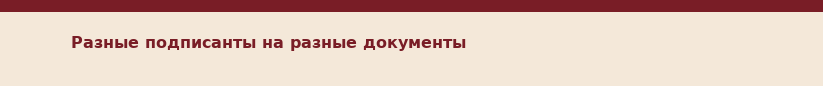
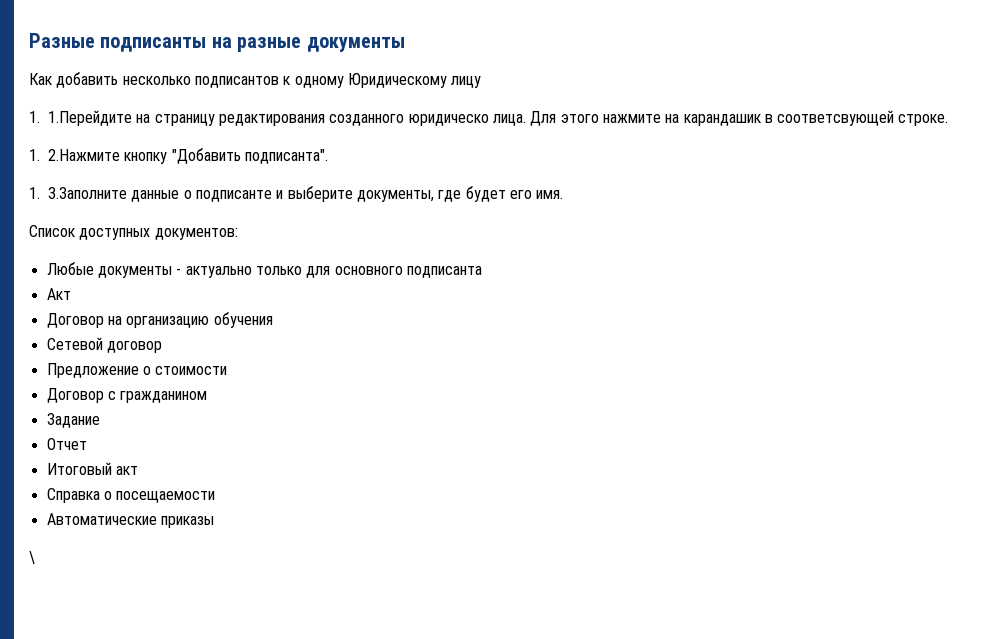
(466, 45) none -> [29,72,482,88] [29,110,949,126] [29,148,328,164] [29,186,564,202] [29,225,238,240] [46,262,482,278] [46,288,71,300] [46,312,273,328] [46,337,162,353] [46,363,228,378] [46,388,208,403] [46,413,100,428] [46,438,87,450] [46,462,138,475] [46,488,216,503] [46,513,214,528] [29,551,35,564] // Как добавить несколько подписантов к одному Юридическому лицу // 1. 1.Перейдите на страницу редактирования созданного юридическо лица. Для этого нажмите на карандашик в соответсвующей строке. // 1. 2.Нажмите кнопку "Добавить подписанта". // 1. 3.Заполните данные о подписанте и выберите документы, где будет его имя. // Список доступных документов: // Любые документы - актуально только для основного подписанта // Акт // Договор на организацию обучения // Сетевой договор // Предложение о стоимости // Договор с гражданином // Задание // Отчет // Итоговый акт // Справка о посещаемости // Автоматические приказы // \

